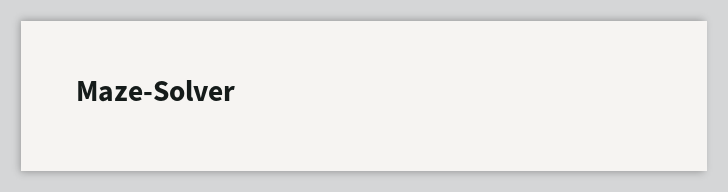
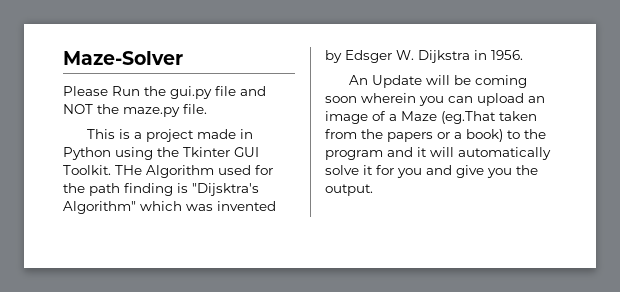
(235, 91) none -> [63,86,266,99] [63,104,207,117] [86,129,253,142] [63,147,259,160] [63,165,273,178] [63,183,259,196] [63,201,276,214] [325,50,523,63] [348,75,527,88] [325,93,545,106] [325,111,537,124] [325,129,546,142] [325,147,551,160] [325,165,538,178] [325,184,373,196] // Please Run the gui.py file and NOT the maze.py file. // This is a project made in Python using the Tkinter GUI Toolkit. THe Algorithm used for the path finding is "Dijsktra's Algorithm" which was invented by Edsger W. Dijkstra in 1956. // An Update will be coming soon wherein you can upload an image of a Maze (eg.That taken from the papers or a book) to the program and it will automatically solve it for you and give you the output.

